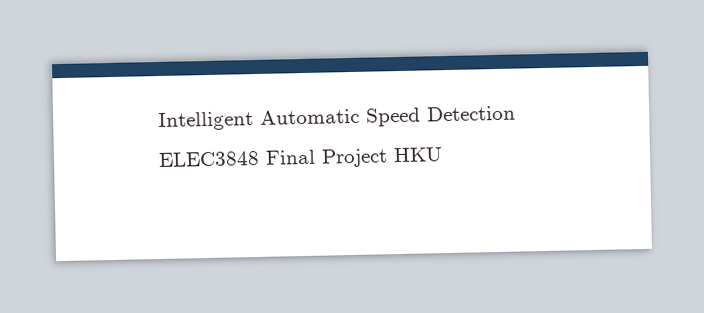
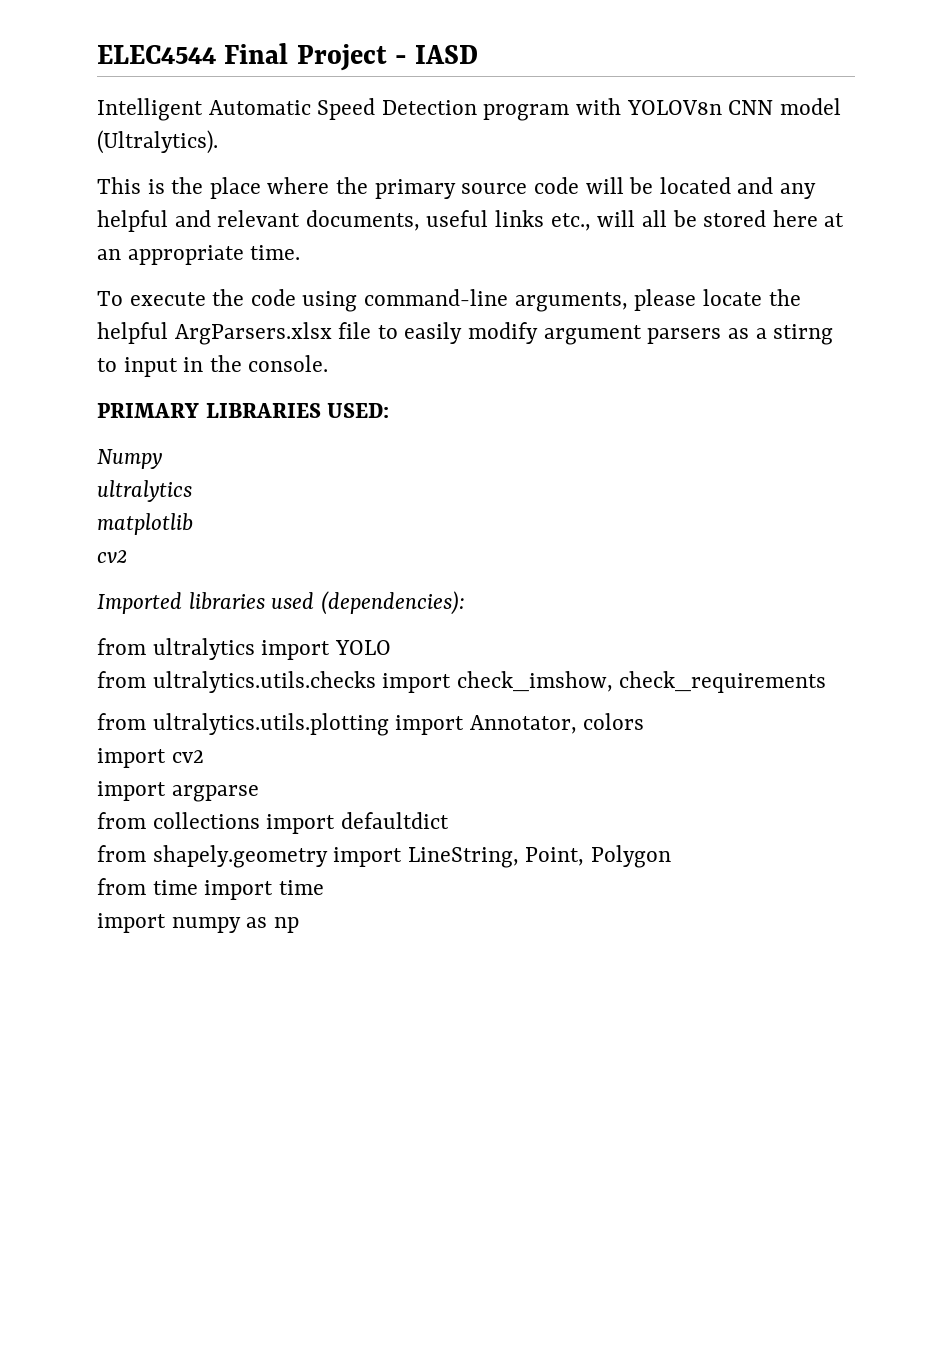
(158, 121) none -> [97,43,479,71] ELEC4544 Final Project - IASD //
[158,147,443,168] // ELEC3848 Final Project HKU -> [483,98,841,121] [97,130,218,154] [97,177,816,199] [97,210,845,232] [97,245,301,265] [97,289,801,312] [97,322,834,345] [97,355,329,377] [97,403,390,418] [97,449,162,469] [97,480,192,502] [97,513,193,535] [97,550,127,563] [97,591,465,615] [97,638,391,660] [97,671,827,693] [97,713,645,736] [97,748,204,768] [97,781,259,802] [97,812,449,834] [97,845,672,868] [97,878,324,900] [97,913,299,933] program with YOLOV8n CNN model (Ultralytics). // This is the place where the primary source code will be located and any helpful and relevant documents, useful links etc., will all be stored here at an appropriate time. // To execute the code using command-line arguments, please locate the helpful ArgParsers.xlsx file to easily modify argument parsers as a stirng to input in the console. // PRIMARY LIBRARIES USED: // Numpy // ultralytics // matplotlib // cv2 // Imported libraries used (dependencies): // from ultralytics import YOLO // from ultralytics.utils.checks import check_imshow, check_requirements // from ultralytics.utils.plotting import Annotator, colors // import cv2 // import argparse // from collections import defaultdict // from shapely.geometry import LineString, Point, Polygon // from time import time // import numpy as np

